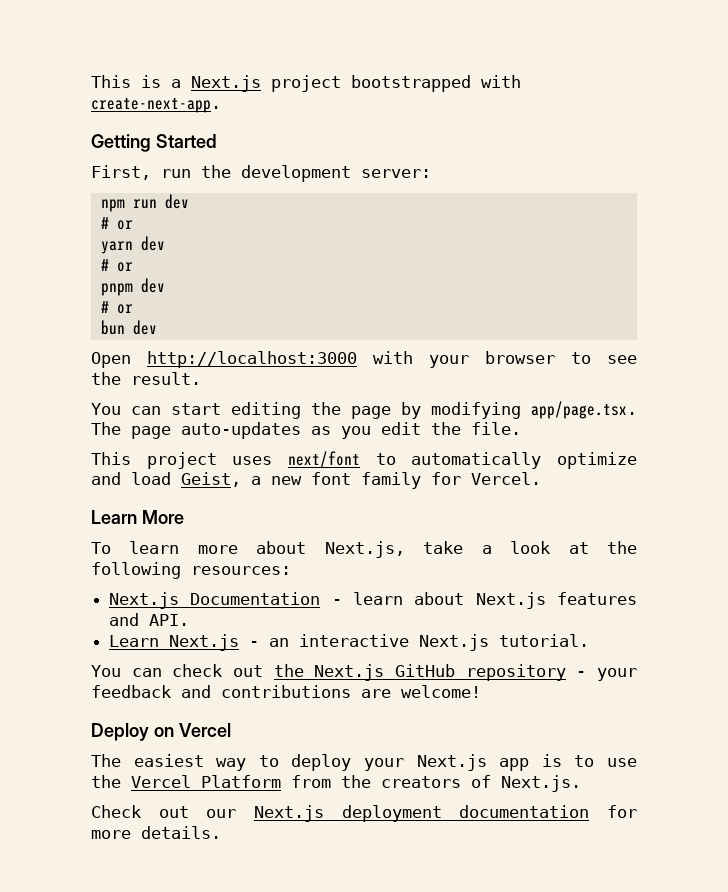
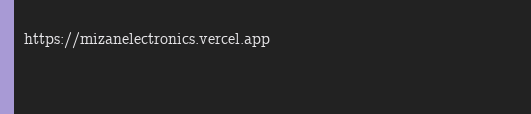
[91,75,521,92] [91,98,221,113] [91,134,217,152] [91,165,431,182] [100,194,189,212] [100,217,133,230] [100,236,165,254] [100,259,133,272] [100,278,165,296] [100,301,133,314] [100,320,157,335] [91,351,637,368] [91,372,201,385] [91,401,637,419] [91,422,521,439] [91,451,637,469] [91,472,541,489] [91,510,184,524] [91,541,637,558] [91,562,291,579] [109,592,637,609] [109,613,190,626] [109,634,590,651] [91,664,637,681] [91,685,481,698] [91,723,231,741] [91,754,638,771] [91,775,581,792] [91,805,637,822] [91,826,221,839] This is a Next.js project bootstrapped with create-next-app. // Getting Started // First, run the development server: // npm run dev // # or // yarn dev // # or // pnpm dev // # or // bun dev // Open http://localhost:3000 with your browser to see the result. // You can start editing the page by modifying app/page.tsx. The page auto-updates as you edit the file. // This project uses next/font to automatically optimize and load Geist, a new font family for Vercel. // Learn More // To learn more about Next.js, take a look at the following resources: // Next.js Documentation - learn about Next.js features and API. // Learn Next.js - an interactive Next.js tutorial. // You can check out the Next.js GitHub repository - your feedback and contributions are welcome! // Deploy on Vercel // The easiest way to deploy your Next.js app is to use the Vercel Platform from the creators of Next.js. // Check out our Next.js deployment documentation for more details. -> [24,32,270,49] https://mizanelectronics.vercel.app

